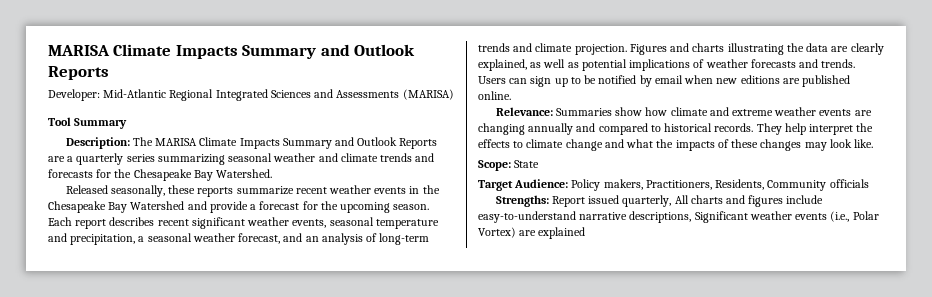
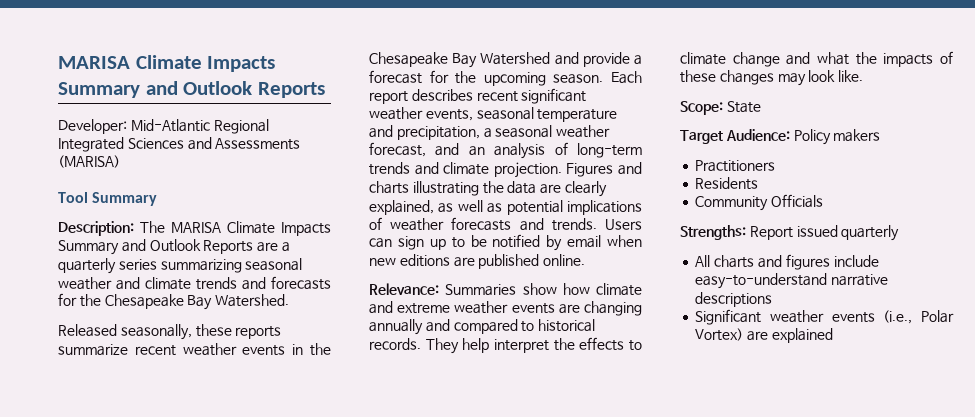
[603,179,869,191] makers, Practitioners, Residents, Community officials -> [833,129,881,142] [695,160,776,172] [695,177,759,190] [695,194,824,211] makers // Practitioners // Residents // Community Officials
[622,195,672,207] quarterly, -> [841,225,900,241] quarterly //
[629,211,692,223] descriptions, -> [695,292,773,307] descriptions //

